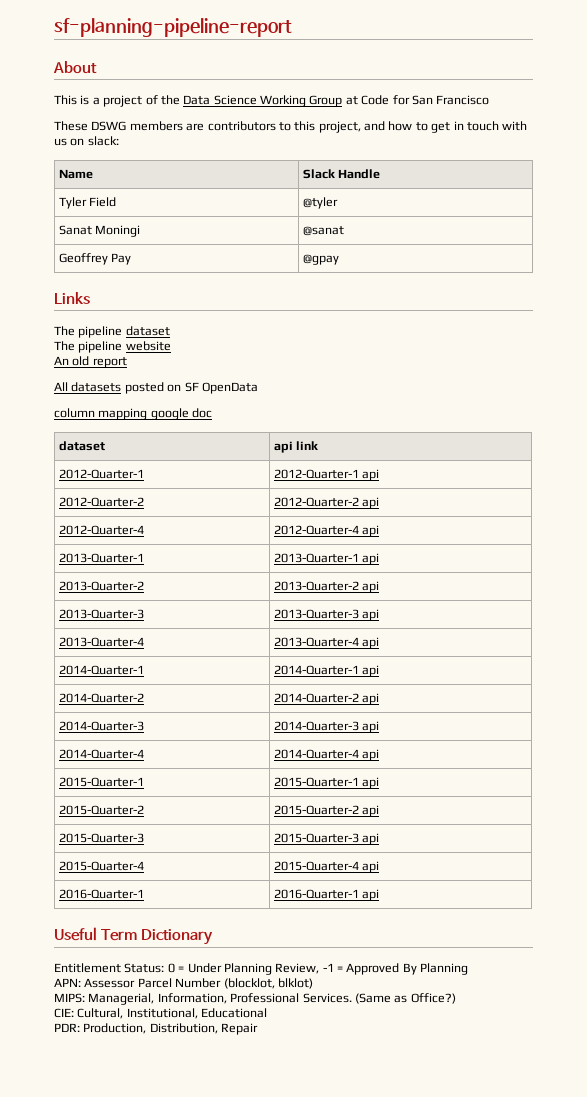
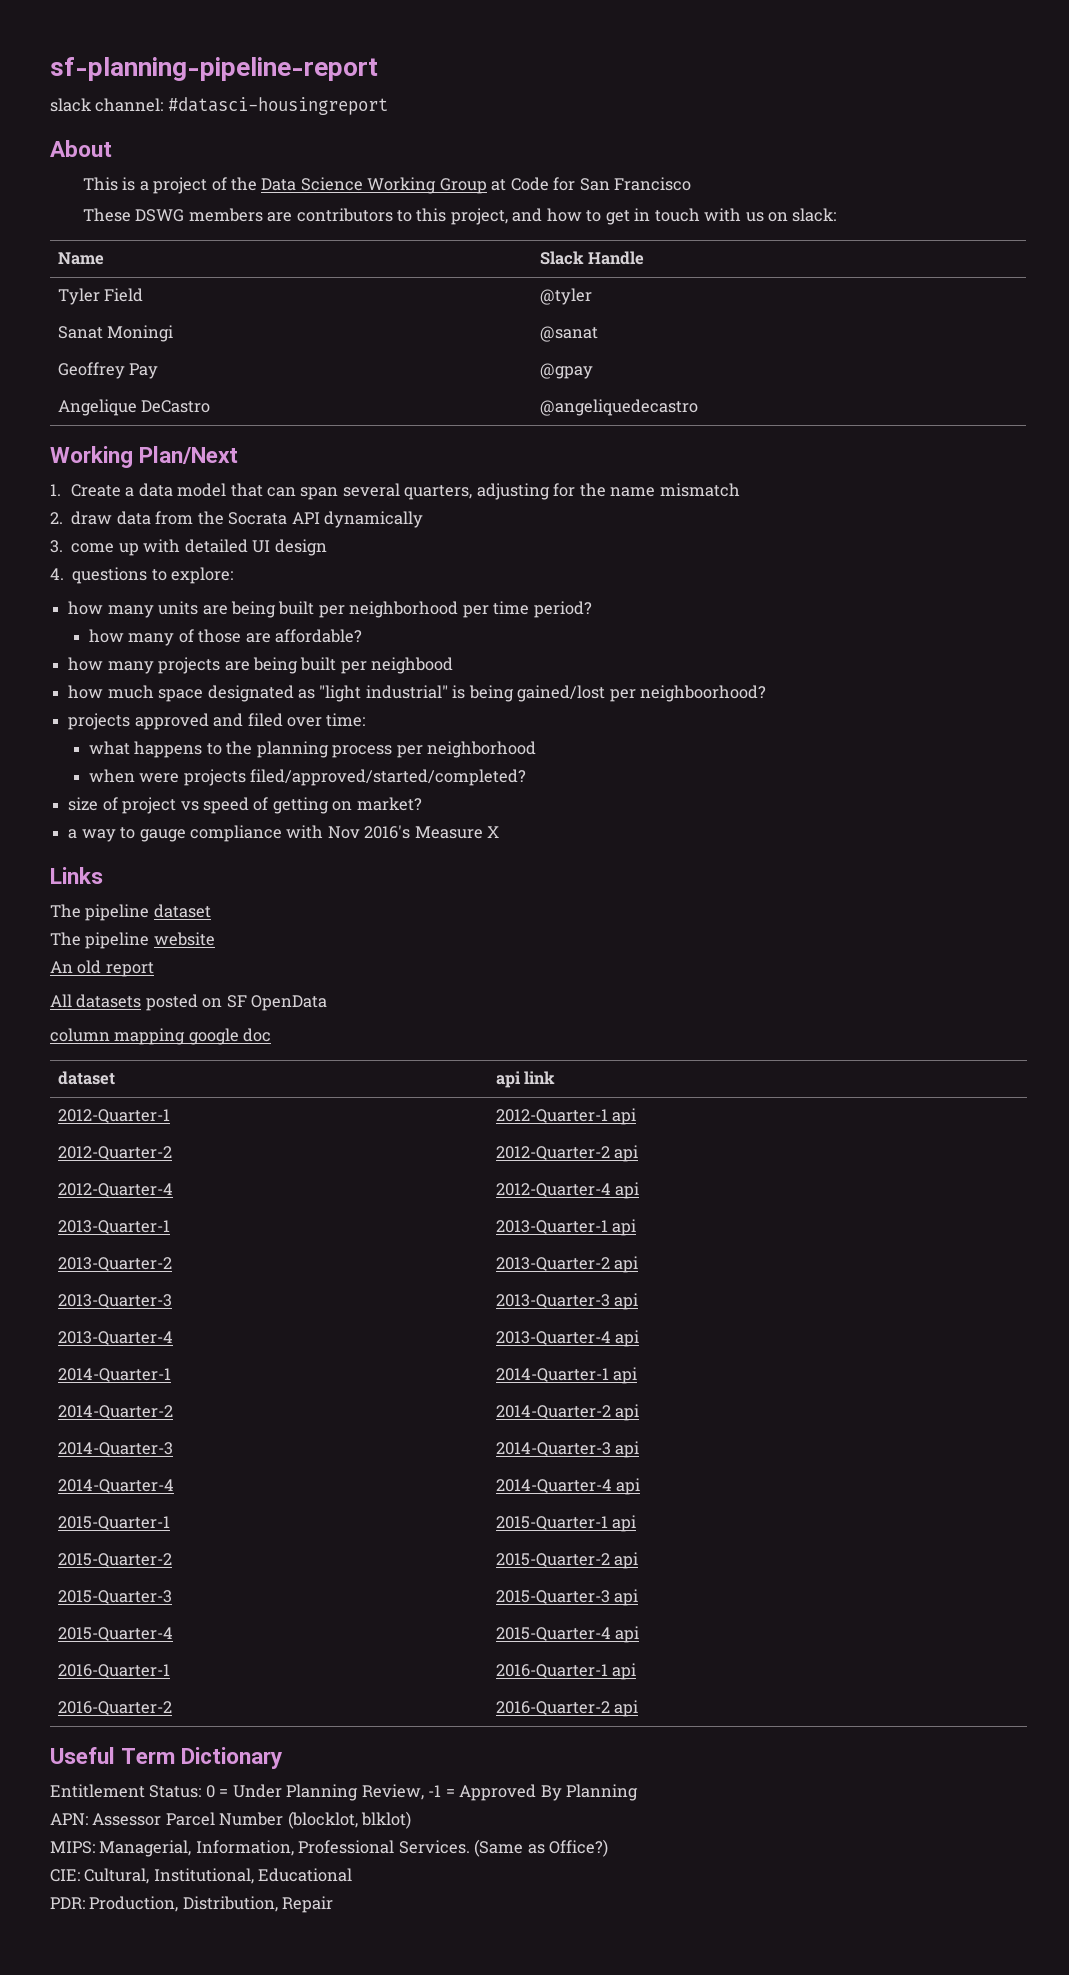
(292, 27) none -> [50,97,388,115] // slack channel: #datasci-housingreport
(340, 259) none -> [57,399,211,416] [539,399,698,416] [50,446,239,468] [50,483,740,500] [50,511,423,528] [50,539,327,556] [50,567,234,584] [68,601,592,618] [88,629,363,646] [68,657,454,674] [68,685,767,702] [68,713,366,730] [88,741,537,758] [88,769,527,786] [68,797,422,814] [68,825,500,842] // Angelique DeCastro | @angeliquedecastro // Working Plan/Next // 1. Create a data model that can span several quarters, adjusting for the name mismatch // 2. draw data from the Socrata API dynamically // 3. come up with detailed UI design // 4. questions to explore: // how many units are being built per neighborhood per time period? // how many of those are affordable? // how many projects are being built per neighbood // how much space designated as "light industrial" is being gained/lost per neighboorhood? // projects approved and filed over time: // what happens to the planning process per neighborhood // when were projects filed/approved/started/completed? // size of project vs speed of getting on market? // a way to gauge compliance with Nov 2016's Measure X
(380, 895) none -> [57,1701,172,1715] [495,1700,639,1717] // 2016-Quarter-2 | 2016-Quarter-2 api

